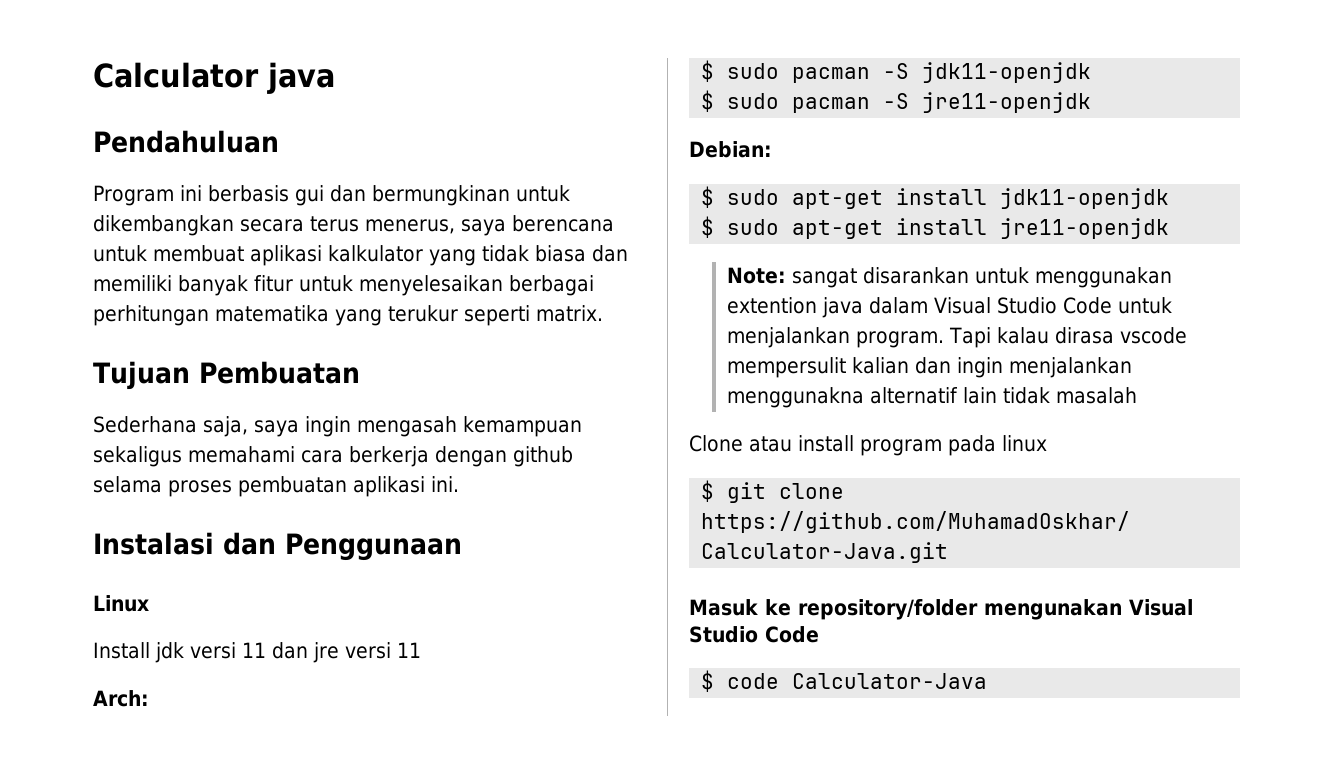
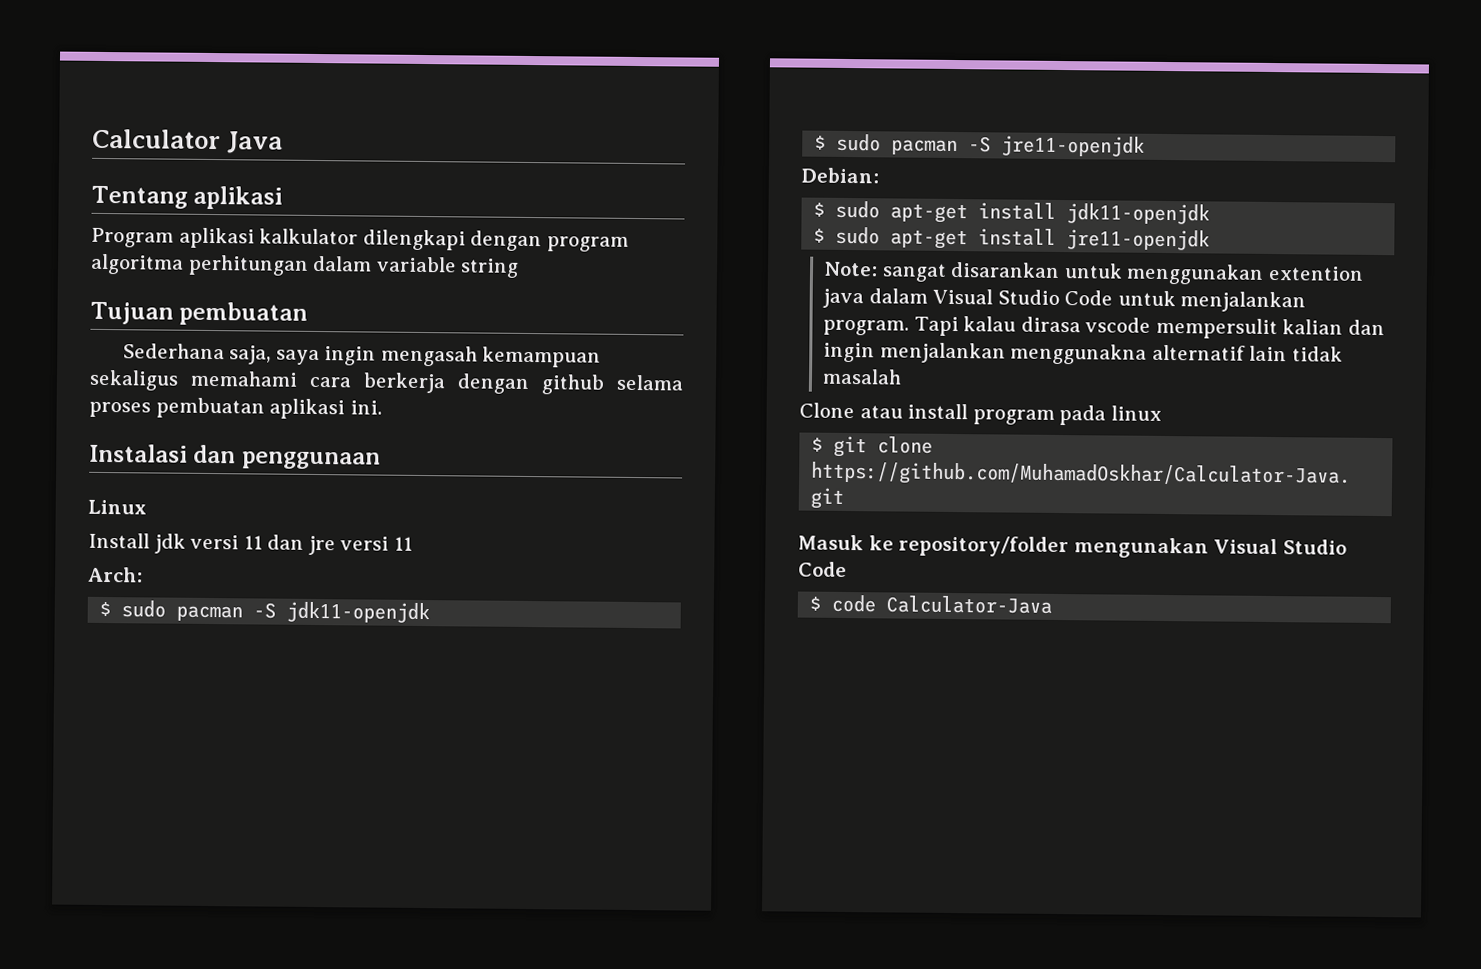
[267,62,335,94] [93,130,279,153] [93,185,570,206] [93,215,614,236] [93,245,628,266] [93,275,594,296] [93,305,603,326] java // Pendahuluan // Program ini berbasis gui dan bermungkinan untuk dikembangkan secara terus menerus, saya berencana untuk membuat aplikasi kalkulator yang tidak biasa dan memiliki banyak fitur untuk menyelesaikan berbagai perhitungan matematika yang terukur seperti matrix. -> [227,131,284,154] [91,185,284,210] [91,227,629,252] [90,253,520,278] Java // Tentang aplikasi // Program aplikasi kalkulator dilengkapi dengan program algoritma perhitungan dalam variable string
[198,361,360,384] Pembuatan -> [179,301,309,326] pembuatan
[285,533,462,561] Penggunaan -> [241,451,381,470] penggunaan

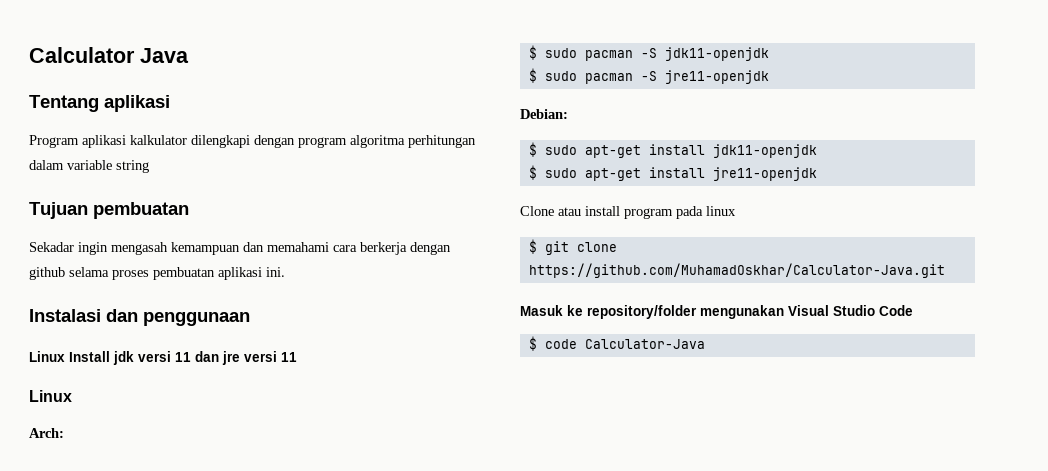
[122,343,320,366] Sederhana saja, saya -> [29,242,74,252] Sekadar
[89,369,179,391] sekaligus -> [243,242,264,252] dan
(147, 507) // -> (65, 356) none
(413, 543) none -> [29,390,72,402] // Linux
[823,261,1364,285] [822,288,1307,313] [823,316,1385,340] [823,342,1343,365] [822,368,903,385] // Note: sangat disarankan untuk menggunakan extention java dalam Visual Studio Code untuk menjalankan program. Tapi kalau dirasa vscode mempersulit kalian dan ingin menjalankan menggunakna alternatif lain tidak masalah -> (817, 174) none

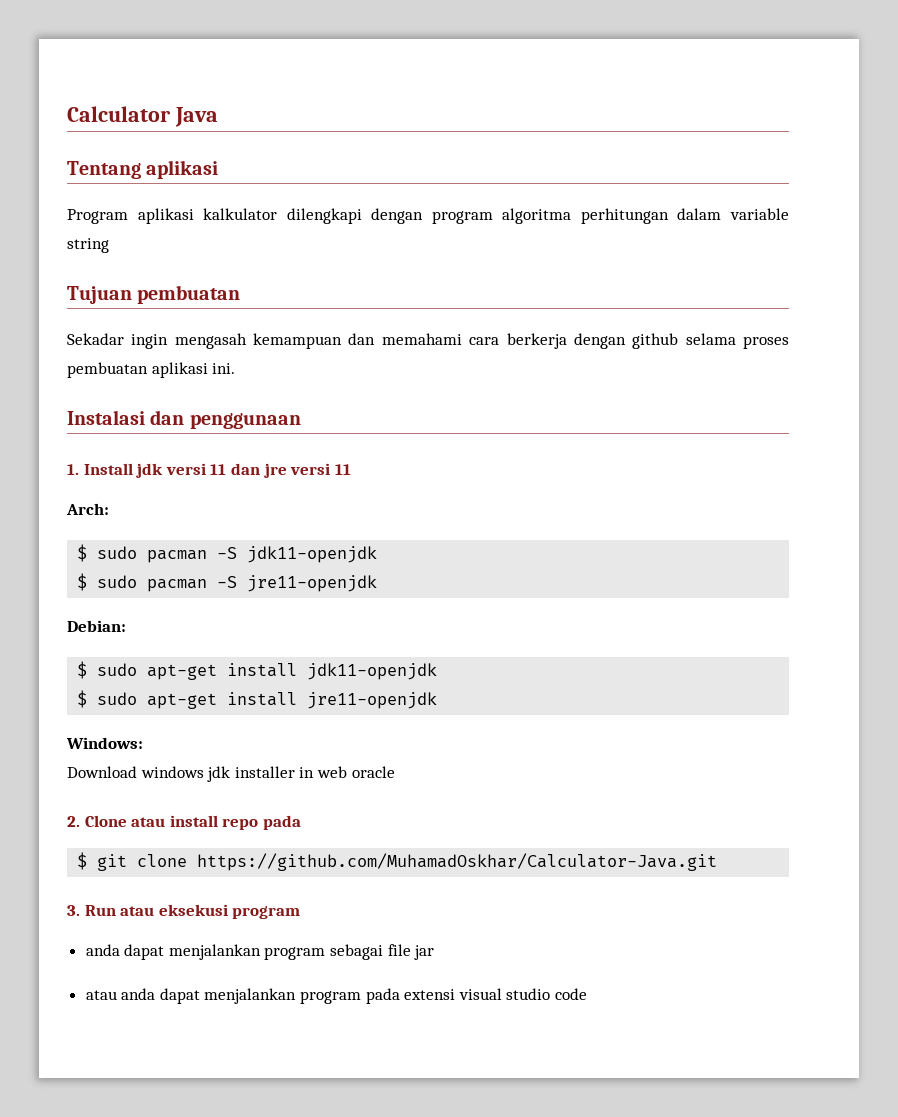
[29,351,65,362] Linux -> [67,464,79,475] 1.
[29,390,72,402] // Linux -> (351, 469) none
(817, 174) none -> [66,737,143,749] [67,766,395,782] [67,816,80,827] Windows: // Download windows jdk installer in web oracle // 2.
[624,206,736,219] program pada linux -> [222,815,301,830] repo pada
[520,305,913,319] [528,336,705,351] Masuk ke repository/folder mengunakan Visual Studio Code // $ code Calculator-Java -> [67,904,301,919] [85,944,435,960] [85,988,588,1004] 3. Run atau eksekusi program // anda dapat menjalankan program sebagai file jar // atau anda dapat menjalankan program pada extensi visual studio code

